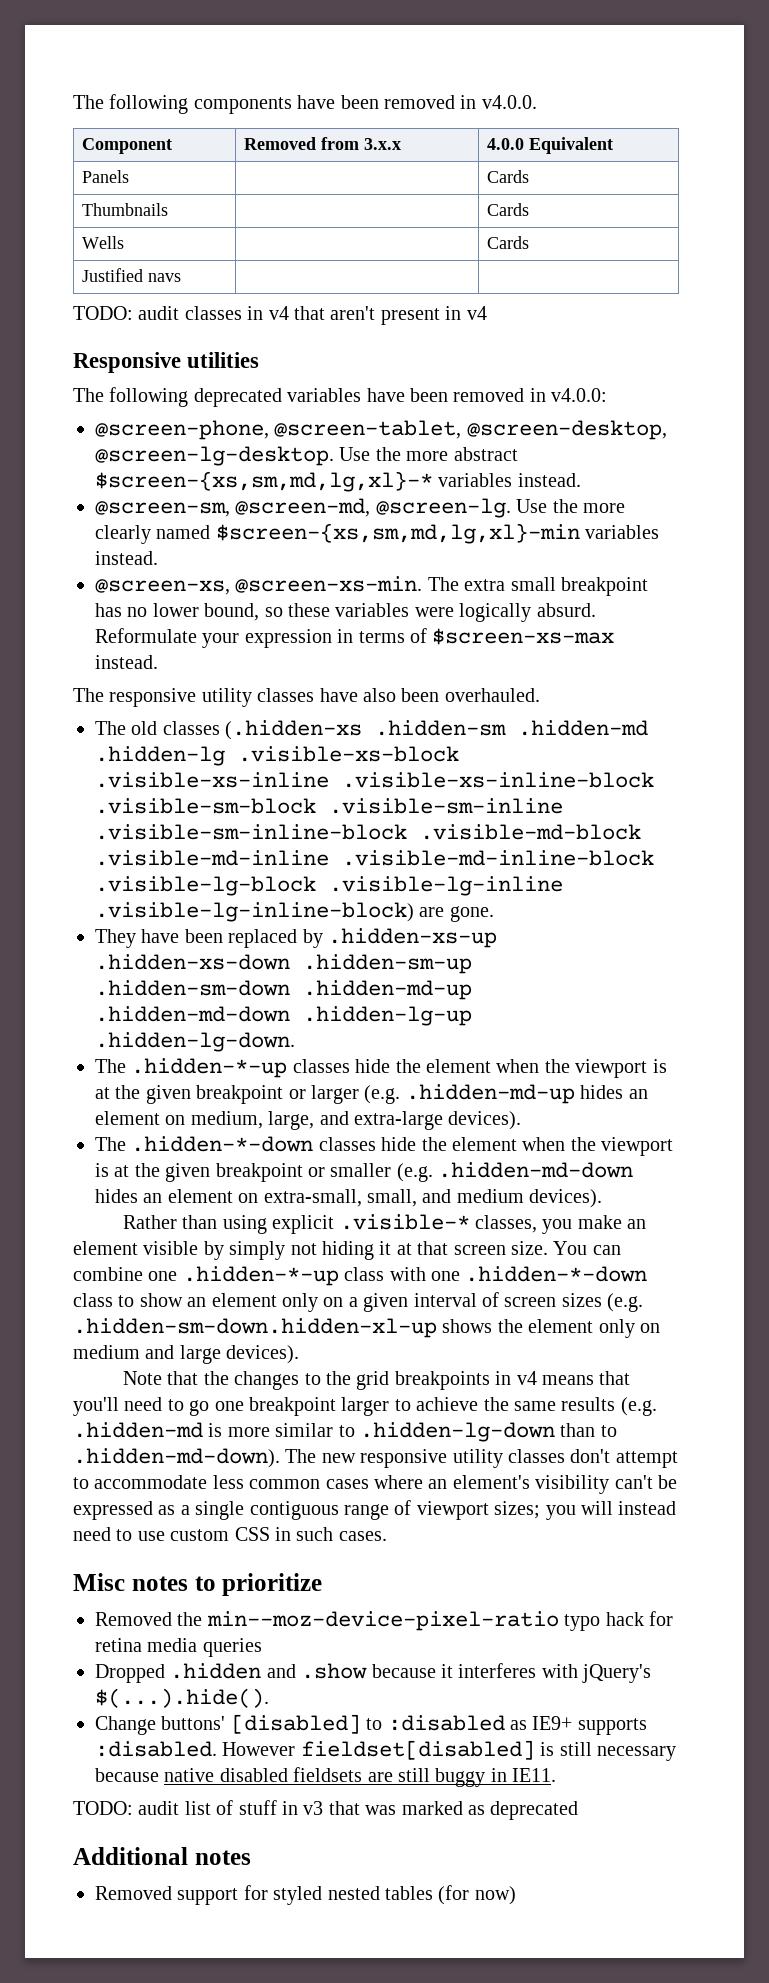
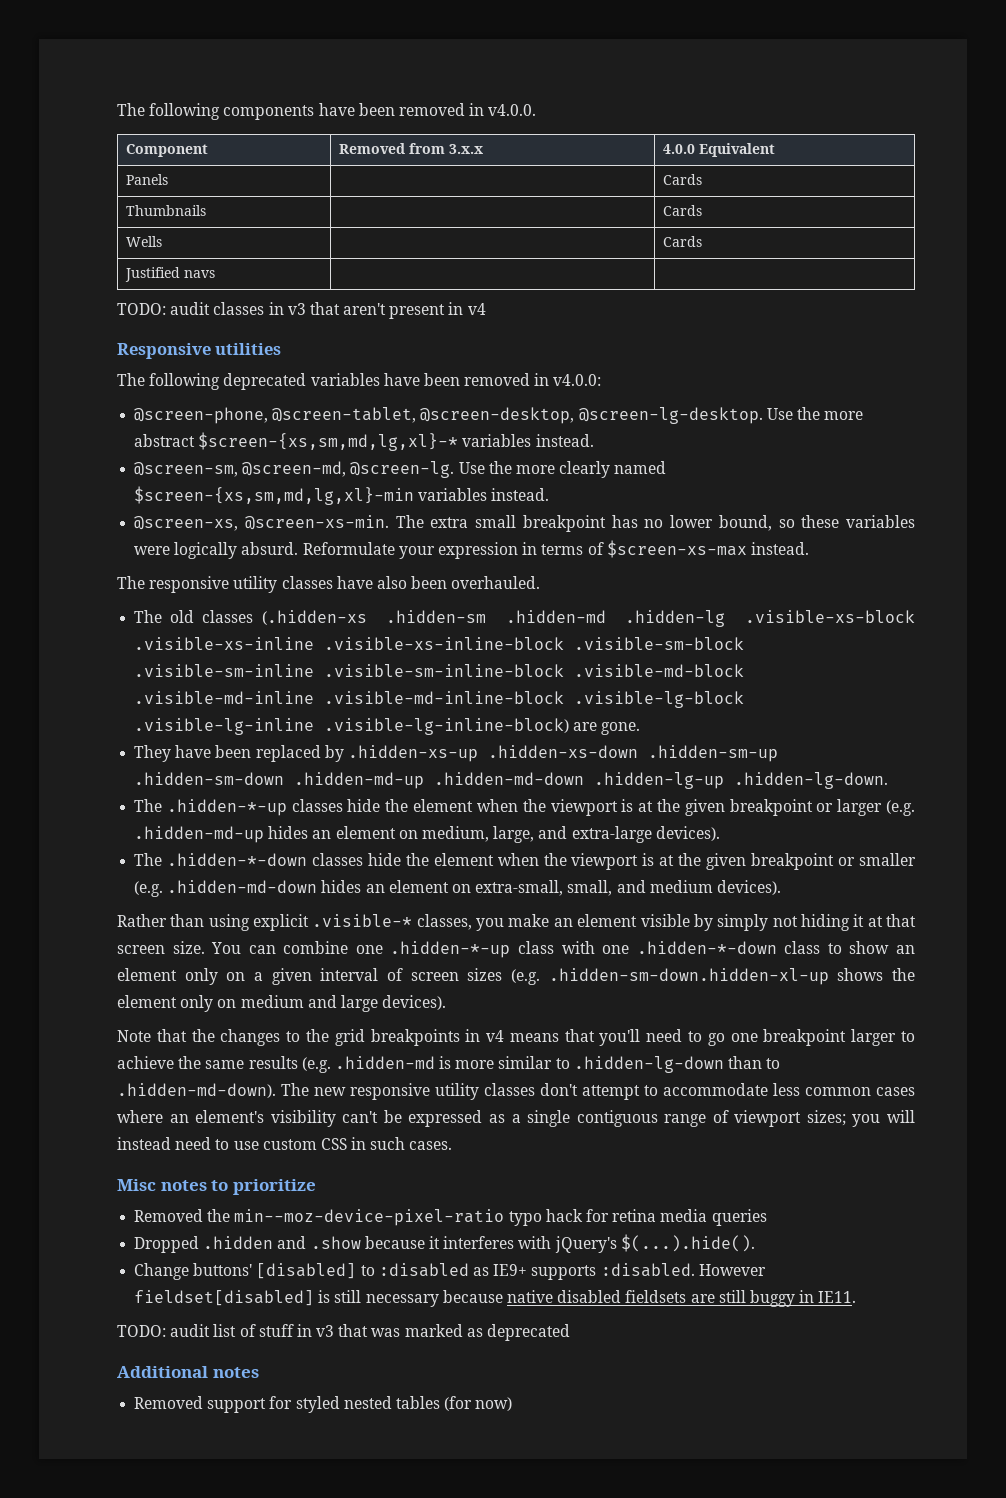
[268,306,289,320] v4 -> [287,303,306,315] v3

